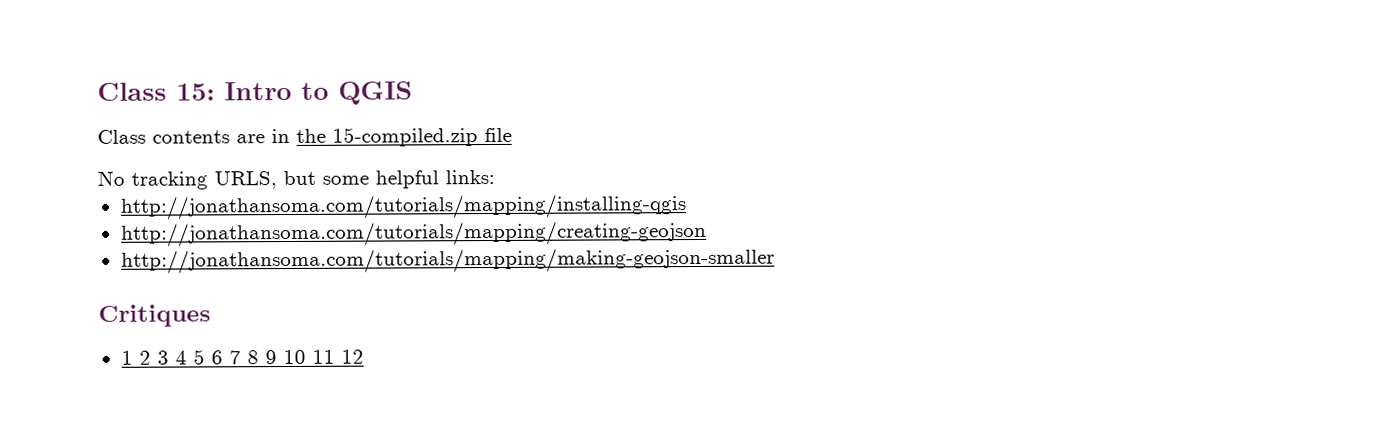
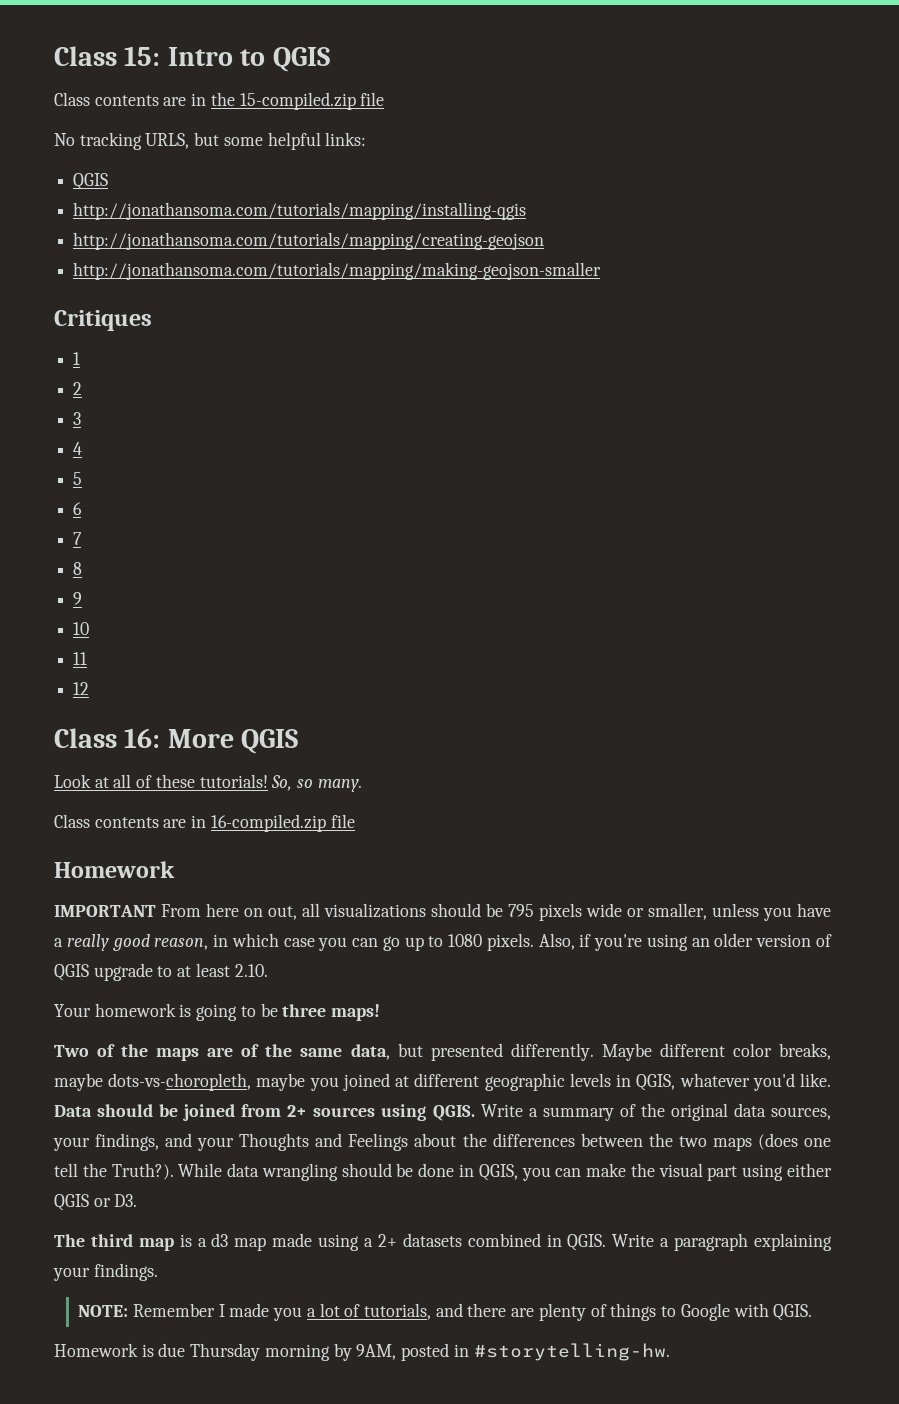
(495, 177) none -> [73,173,109,190] // QGIS
(133, 357) none -> (81, 358) //
(151, 357) none -> (83, 388) //
(169, 357) none -> (82, 418) //
(187, 357) none -> (83, 448) //
(205, 357) none -> (83, 478) //
(223, 357) none -> (83, 508) //
(241, 357) none -> (83, 538) //
(259, 357) none -> (83, 568) //
(277, 357) none -> (83, 598) //
(306, 357) none -> (90, 628) //
(335, 356) none -> (88, 658) //
(364, 356) none -> [54,728,299,754] [54,774,362,792] [54,814,355,832] [54,861,175,878] [54,903,831,921] [54,933,833,951] [54,963,268,981] [54,1003,381,1021] [54,1043,832,1061] [54,1073,832,1091] [54,1103,831,1121] [53,1133,832,1151] [54,1163,833,1181] [54,1194,138,1211] [54,1233,833,1251] [53,1263,158,1281] [78,1303,813,1321] [54,1343,670,1361] // Class 16: More QGIS // Look at all of these tutorials! So, so many. // Class contents are in 16-compiled.zip file // Homework // IMPORTANT From here on out, all visualizations should be 795 pixels wide or smaller, unless you have a really good reason, in which case you can go up to 1080 pixels. Also, if you're using an older version of QGIS upgrade to at least 2.10. // Your homework is going to be three maps! // Two of the maps are of the same data, but presented differently. Maybe different color breaks, maybe dots-vs-choropleth, maybe you joined at different geographic levels in QGIS, whatever you'd like. Data should be joined from 2+ sources using QGIS. Write a summary of the original data sources, your findings, and your Thoughts and Feelings about the differences between the two maps (does one tell the Truth?). While data wrangling should be done in QGIS, you can make the visual part using either QGIS or D3. // The third map is a d3 map made using a 2+ datasets combined in QGIS. Write a paragraph explaining your findings. // NOTE: Remember I made you a lot of tutorials, and there are plenty of things to Google with QGIS. // Homework is due Thursday morning by 9AM, posted in #storytelling-hw.

